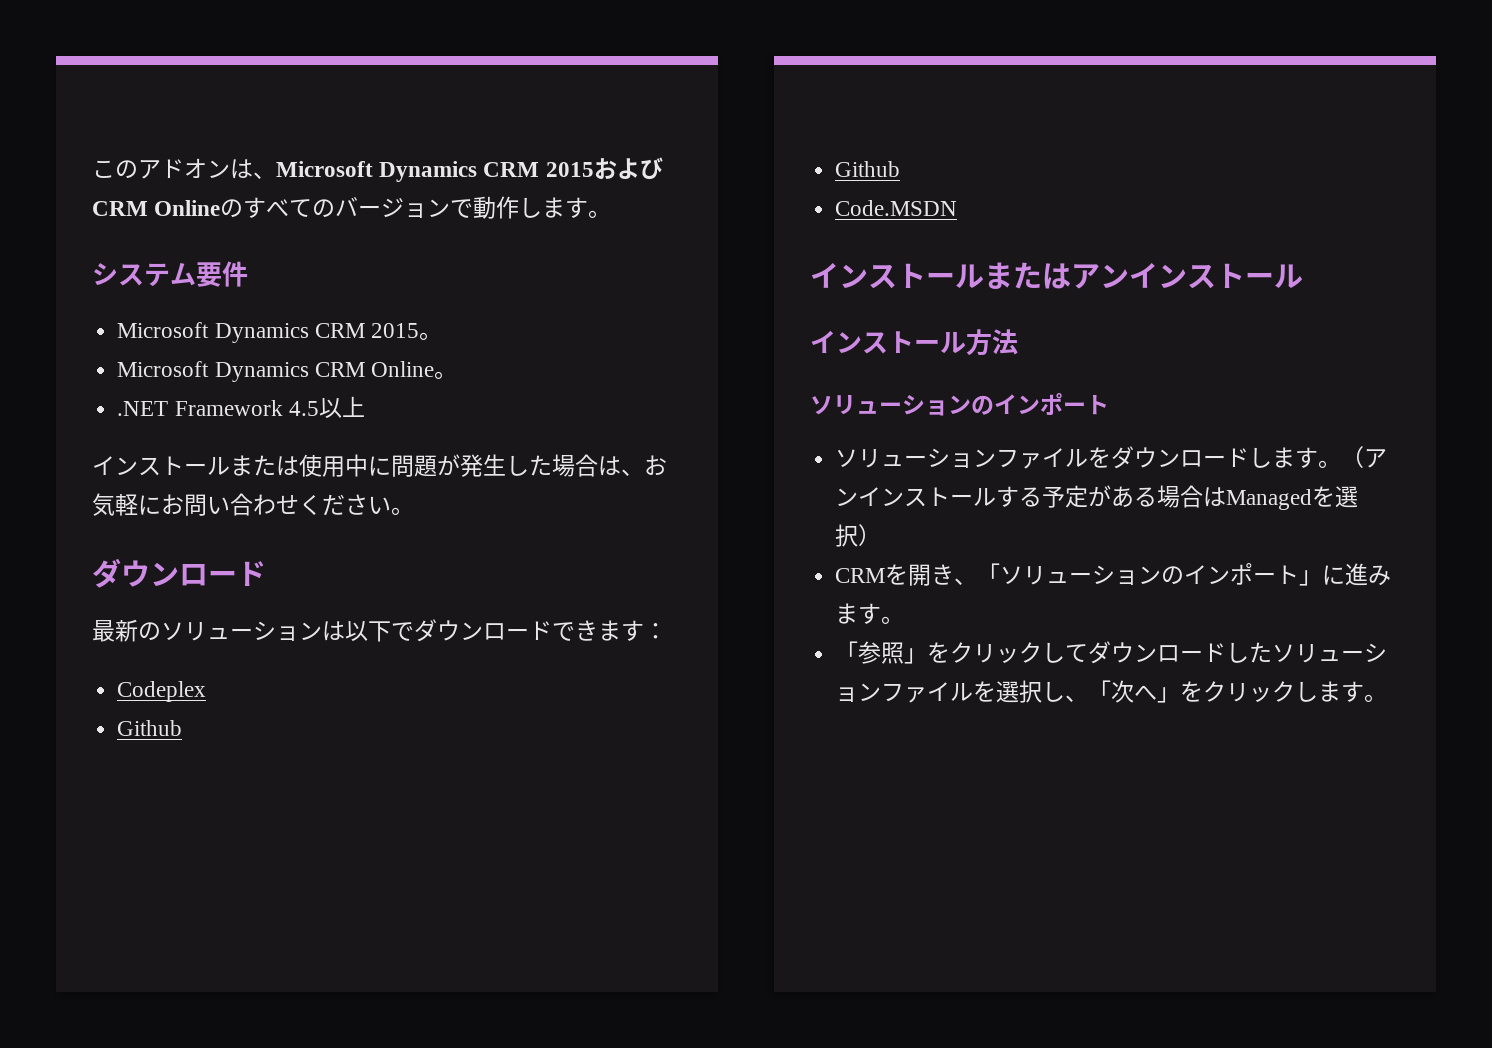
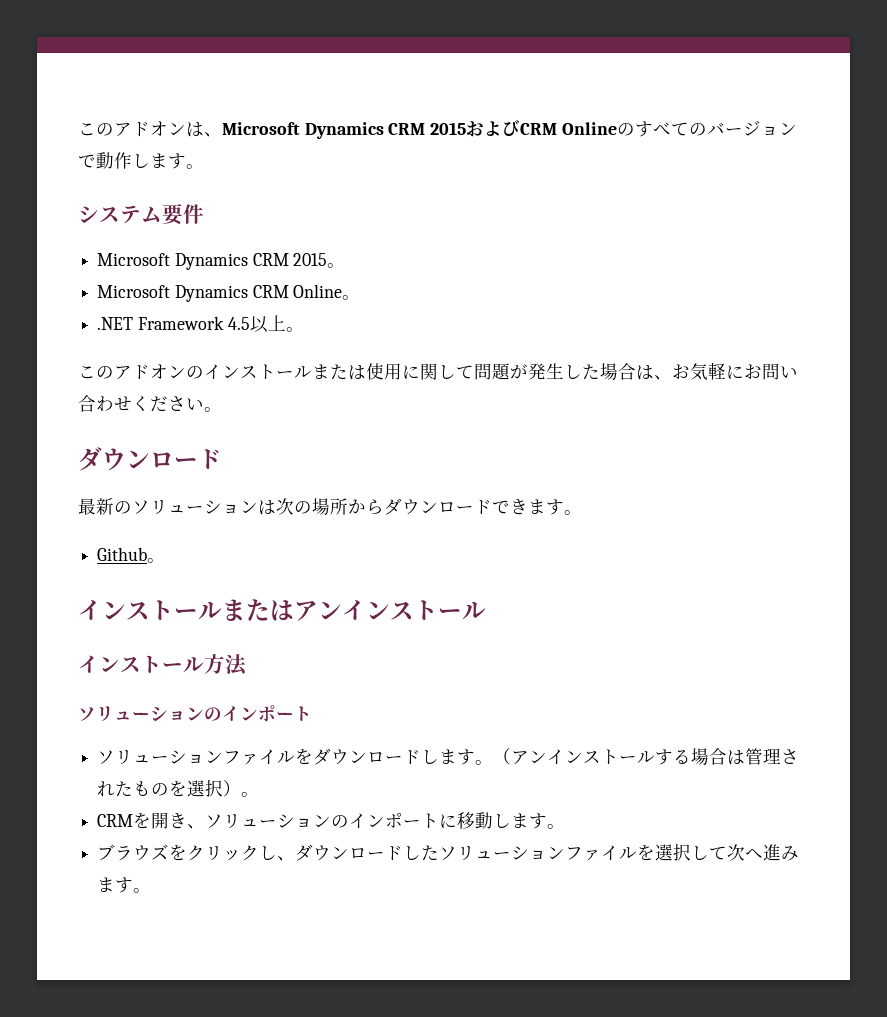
(365, 406) // -> [285,327,304,332] [78,364,204,380] 。 // このアドオンの
[345,454,391,477] 中に -> [402,363,474,380] に関して
[345,621,414,642] 以下で -> [276,498,384,515] 次の場所から
[644,623,667,639] [117,681,207,702] [117,720,183,736] [835,161,901,177] [835,200,958,216] ： // Codeplex // Github // Github // Code.MSDN -> [564,510,582,515] [97,547,166,563] 。 // Github。
[1042,485,1313,510] 予定がある場合はManaged -> [691,748,800,765] [97,781,170,797] 場合は管理されたもの
(882, 535) none -> [241,792,260,797] 。
[977,563,1392,586] [835,603,905,624] [835,641,1089,664] 「ソリューションのインポート」に進みます。 // 「参照」をクリックして -> [205,812,566,829] [97,844,296,861] ソリューションのインポートに移動します。 // ブラウズをクリックし、
[1065,680,1319,703] 、「次へ」をクリックし -> [709,844,800,861] て次へ進み

